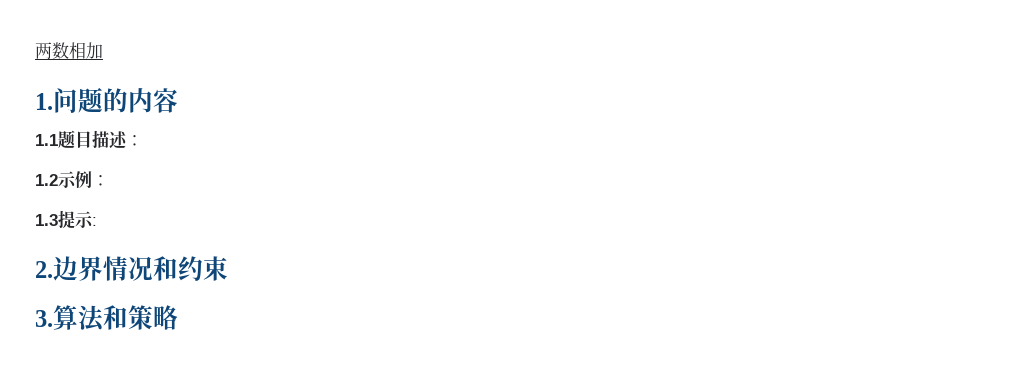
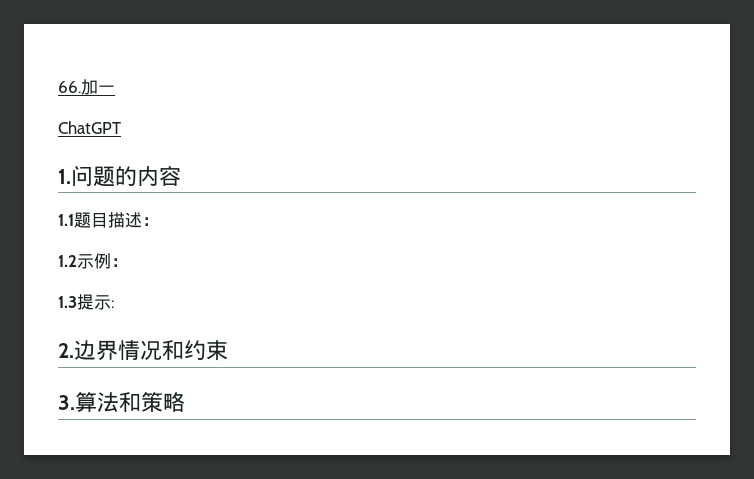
[35,42,86,59] 两数相 -> [58,81,81,93] 66.
(103, 50) none -> [98,85,115,93] [58,121,121,134] 一 // ChatGPT

